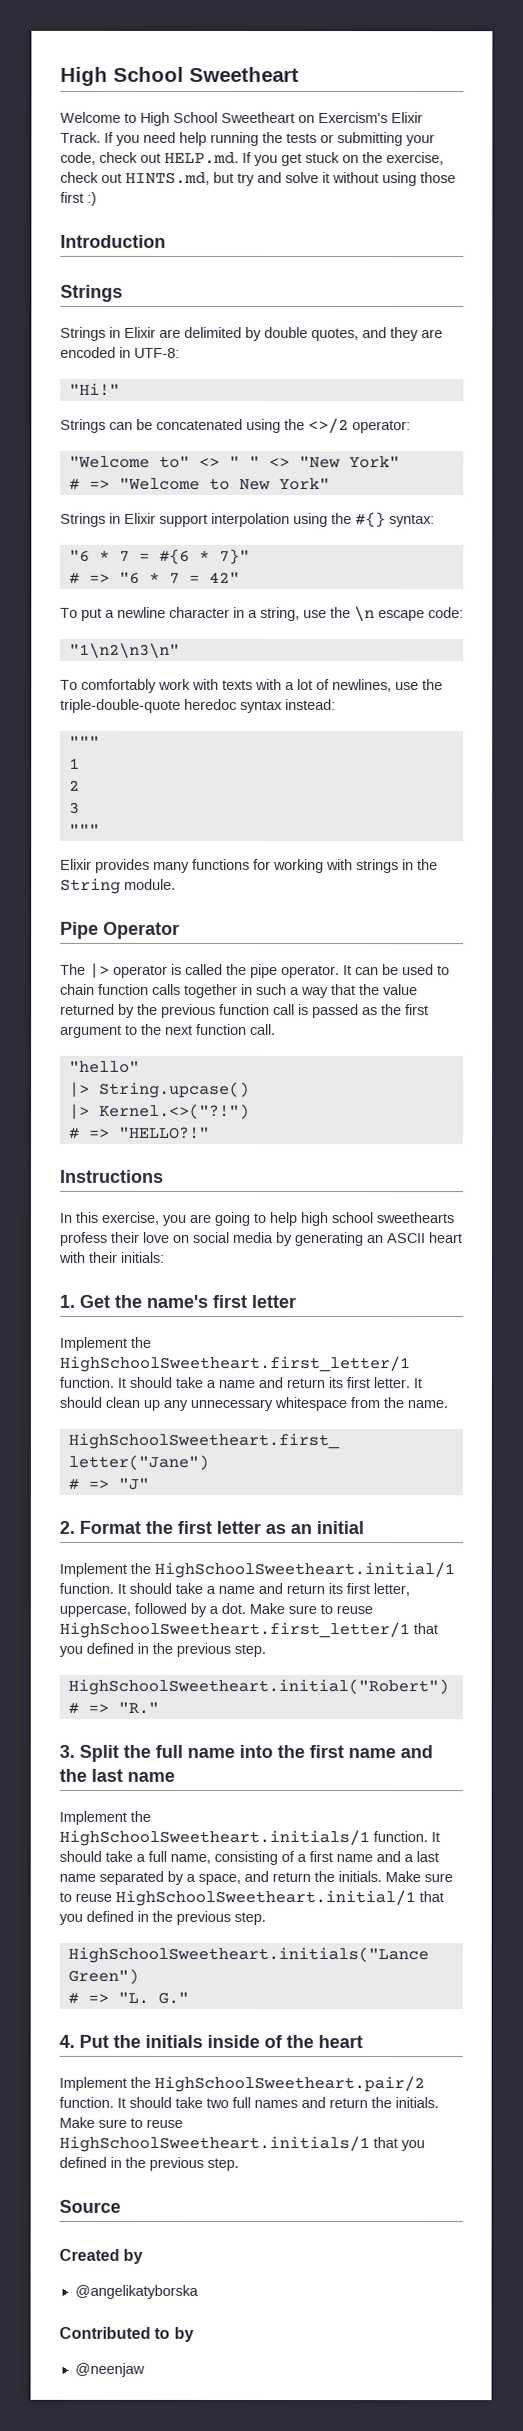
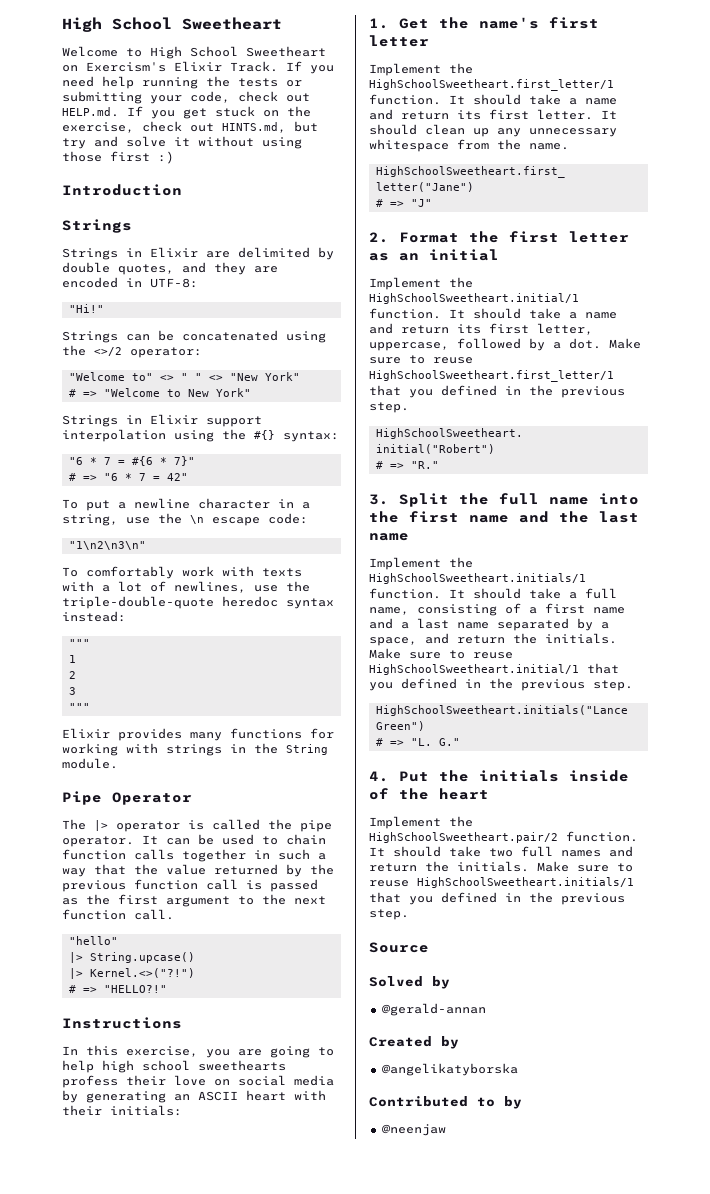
(121, 2206) none -> [369,976,450,989] [381,1003,486,1016] // Solved by // @gerald-annan

